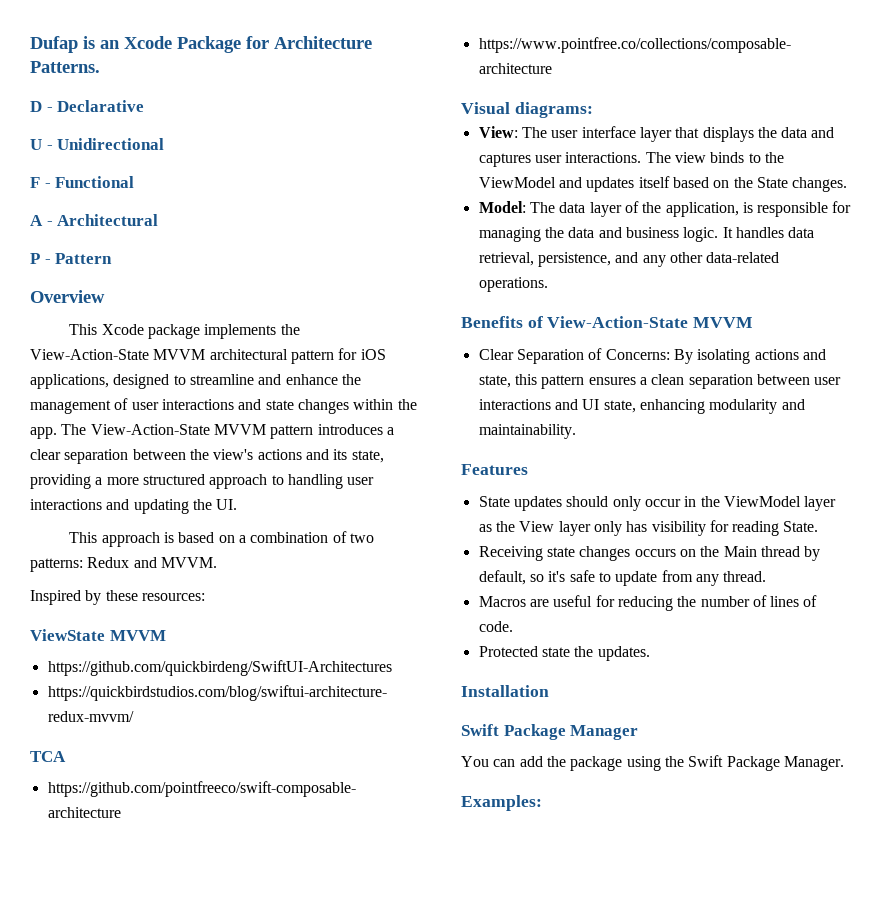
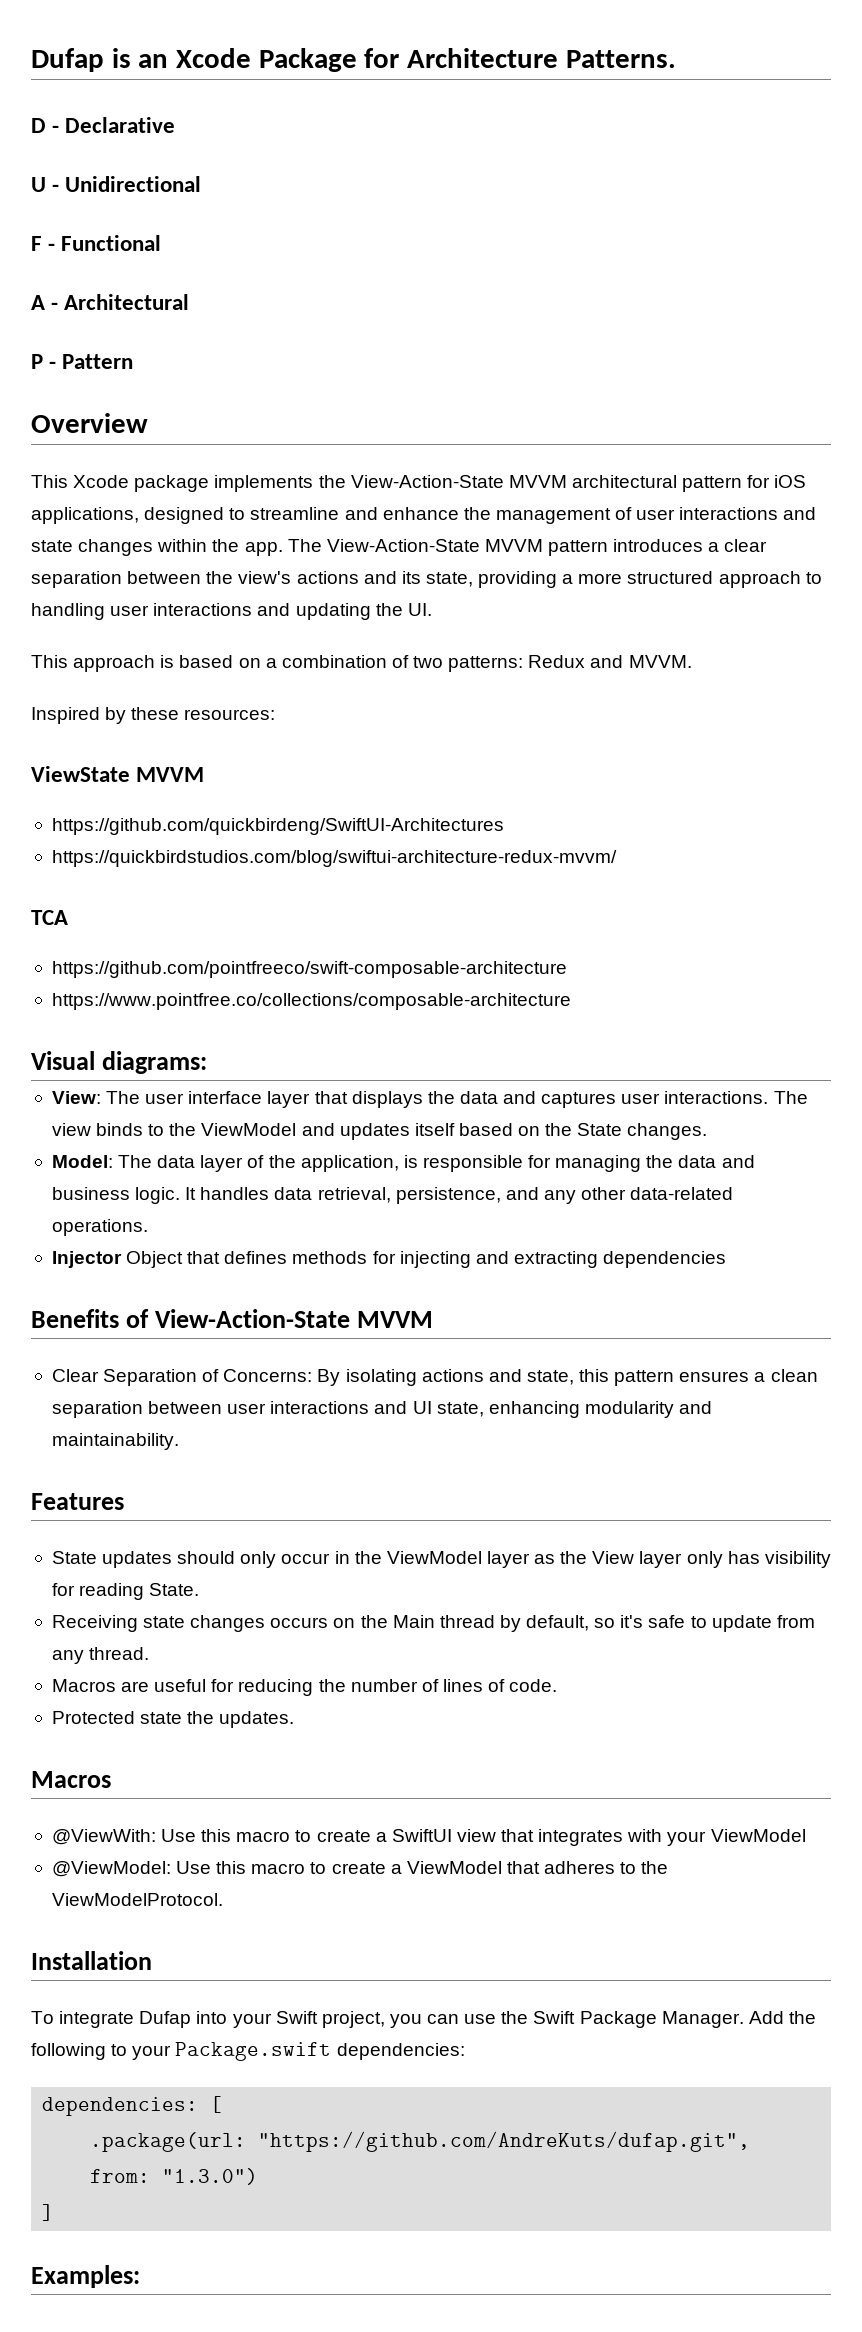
(548, 284) none -> [51,1251,727,1268] // Injector Object that defines methods for injecting and extracting dependencies
[461,685,549,697] [461,724,639,740] [461,755,844,771] Installation // Swift Package Manager // You can add the package using the Swift Package Manager. -> [31,1771,111,1788] [51,1829,806,1846] [51,1861,669,1877] [51,1893,223,1906] [31,1951,152,1970] [31,2011,816,2028] [31,2042,465,2061] [42,2096,223,2116] [90,2131,751,2152] [90,2168,259,2185] [42,2204,55,2221] Macros // @ViewWith: Use this macro to create a SwiftUI view that integrates with your ViewModel // @ViewModel: Use this macro to create a ViewModel that adheres to the ViewModelProtocol. // Installation // To integrate Dufap into your Swift project, you can use the Swift Package Manager. Add the following to your Package.swift dependencies: // dependencies: [ // .package(url: "https://github.com/AndreKuts/dufap.git", from: "1.3.0") // ]

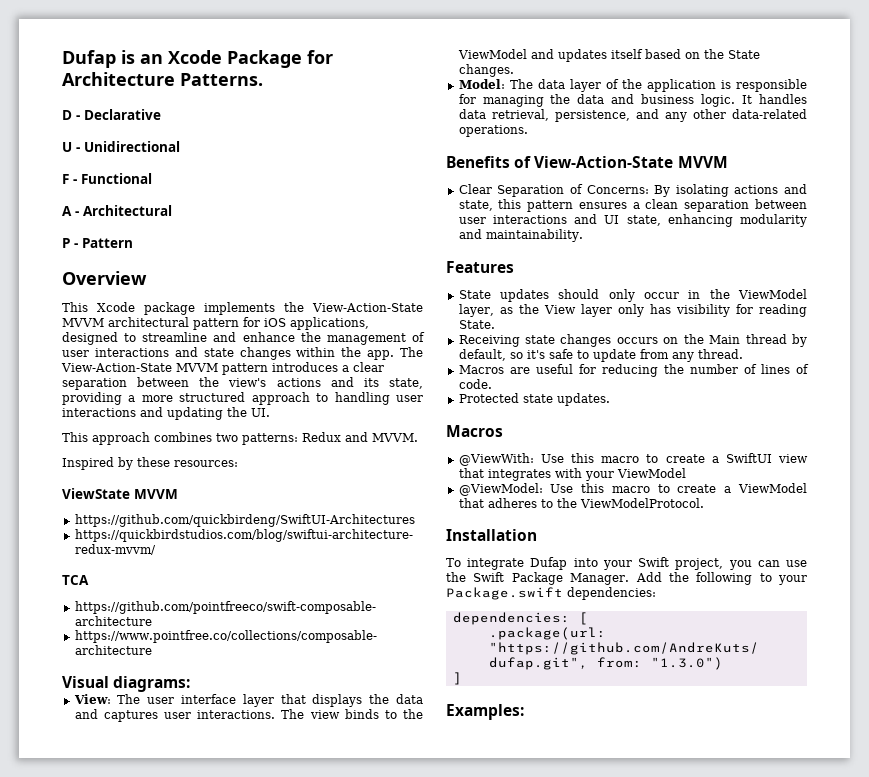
[160,655,409,668] is based on a combination of -> [154,432,212,442] combines
[300,1155,399,1172] application, -> [646,79,716,92] application
[51,1251,727,1268] // Injector Object that defines methods for injecting and extracting dependencies -> (528, 131) none
[486,1551,530,1568] layer -> [458,304,494,317] layer,
[187,1711,215,1724] the -> (553, 398) none

